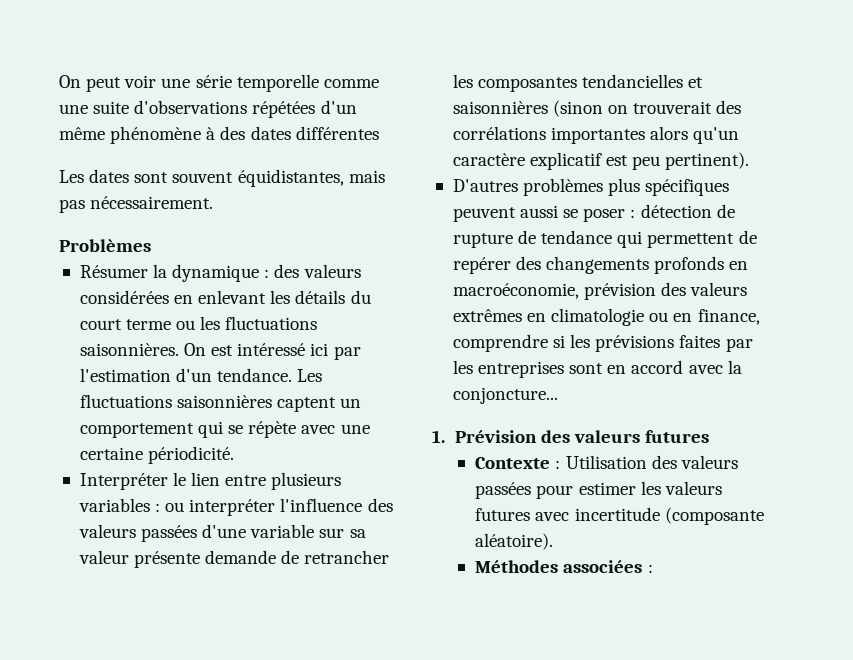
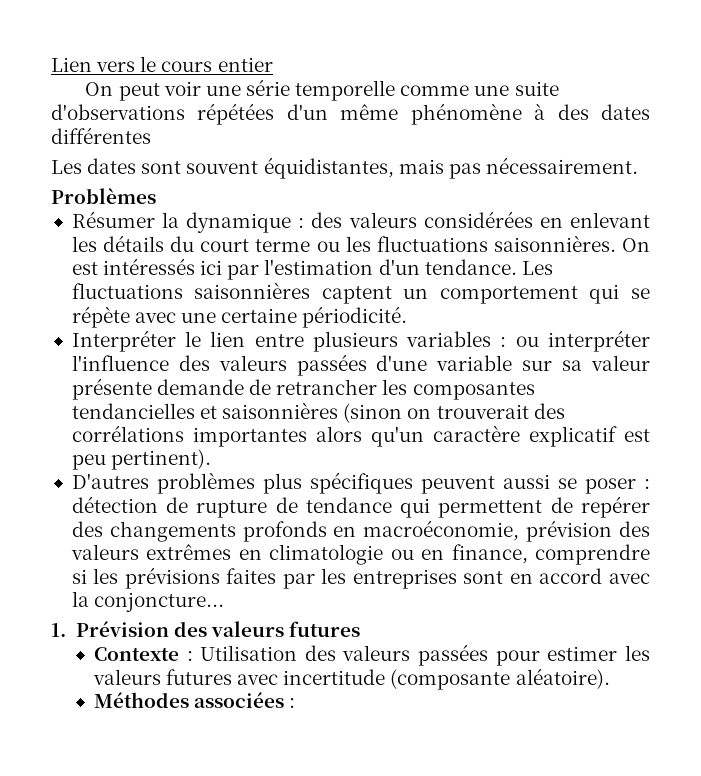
(59, 81) none -> [51,56,273,72] Lien vers le cours entier //
[237,343,306,356] intéressé -> [103,258,196,275] intéressés

